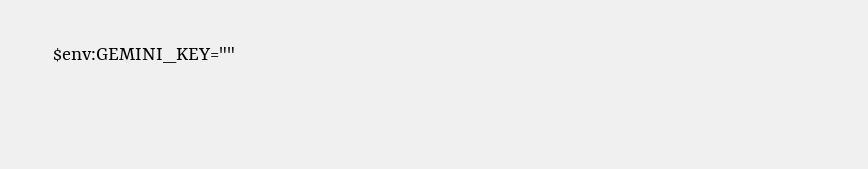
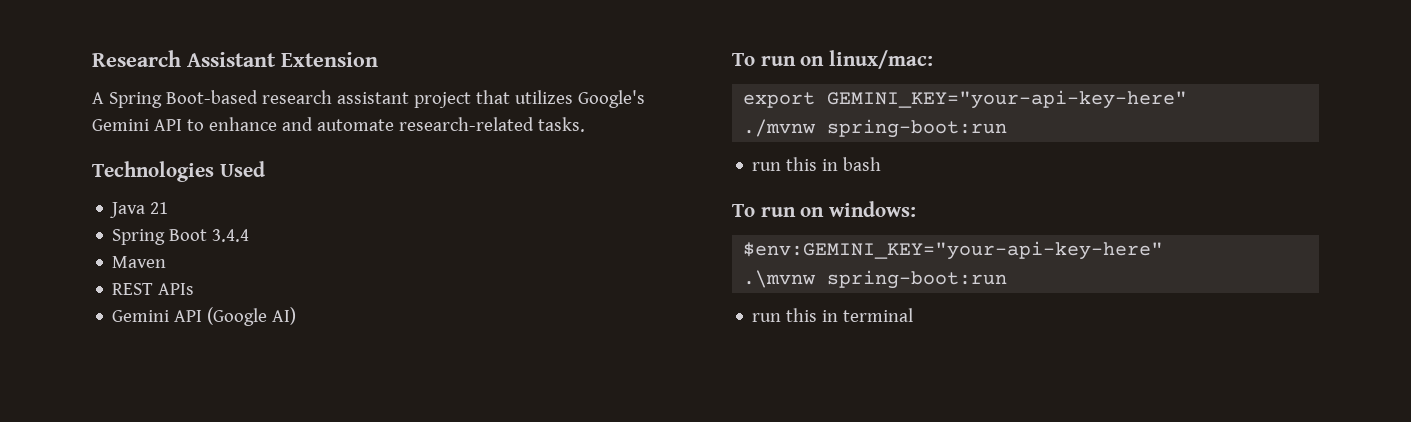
[53,47,235,63] $env:GEMINI_KEY="" -> [92,50,378,67] [92,90,645,108] [92,117,585,132] [92,161,265,182] [110,202,169,218] [112,229,250,245] [112,256,167,268] [112,283,195,295] [112,307,297,326] [732,50,933,69] [743,90,1188,109] [743,119,1008,138] [752,157,882,171] [732,201,916,217] [743,241,1164,260] [743,270,1008,289] [752,308,914,322] Research Assistant Extension // A Spring Boot-based research assistant project that utilizes Google's Gemini API to enhance and automate research-related tasks. // Technologies Used // Java 21 // Spring Boot 3.4.4 // Maven // REST APIs // Gemini API (Google AI) // To run on linux/mac: // export GEMINI_KEY="your-api-key-here" // ./mvnw spring-boot:run // run this in bash // To run on windows: // $env:GEMINI_KEY="your-api-key-here" // .\mvnw spring-boot:run // run this in terminal

